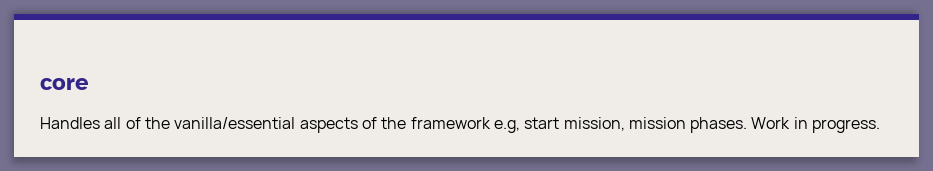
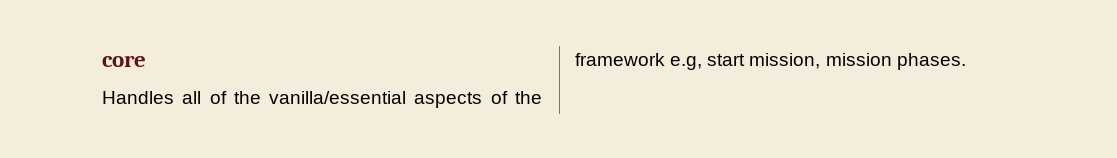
[751,117,881,133] Work in progress. -> (966, 61) none

